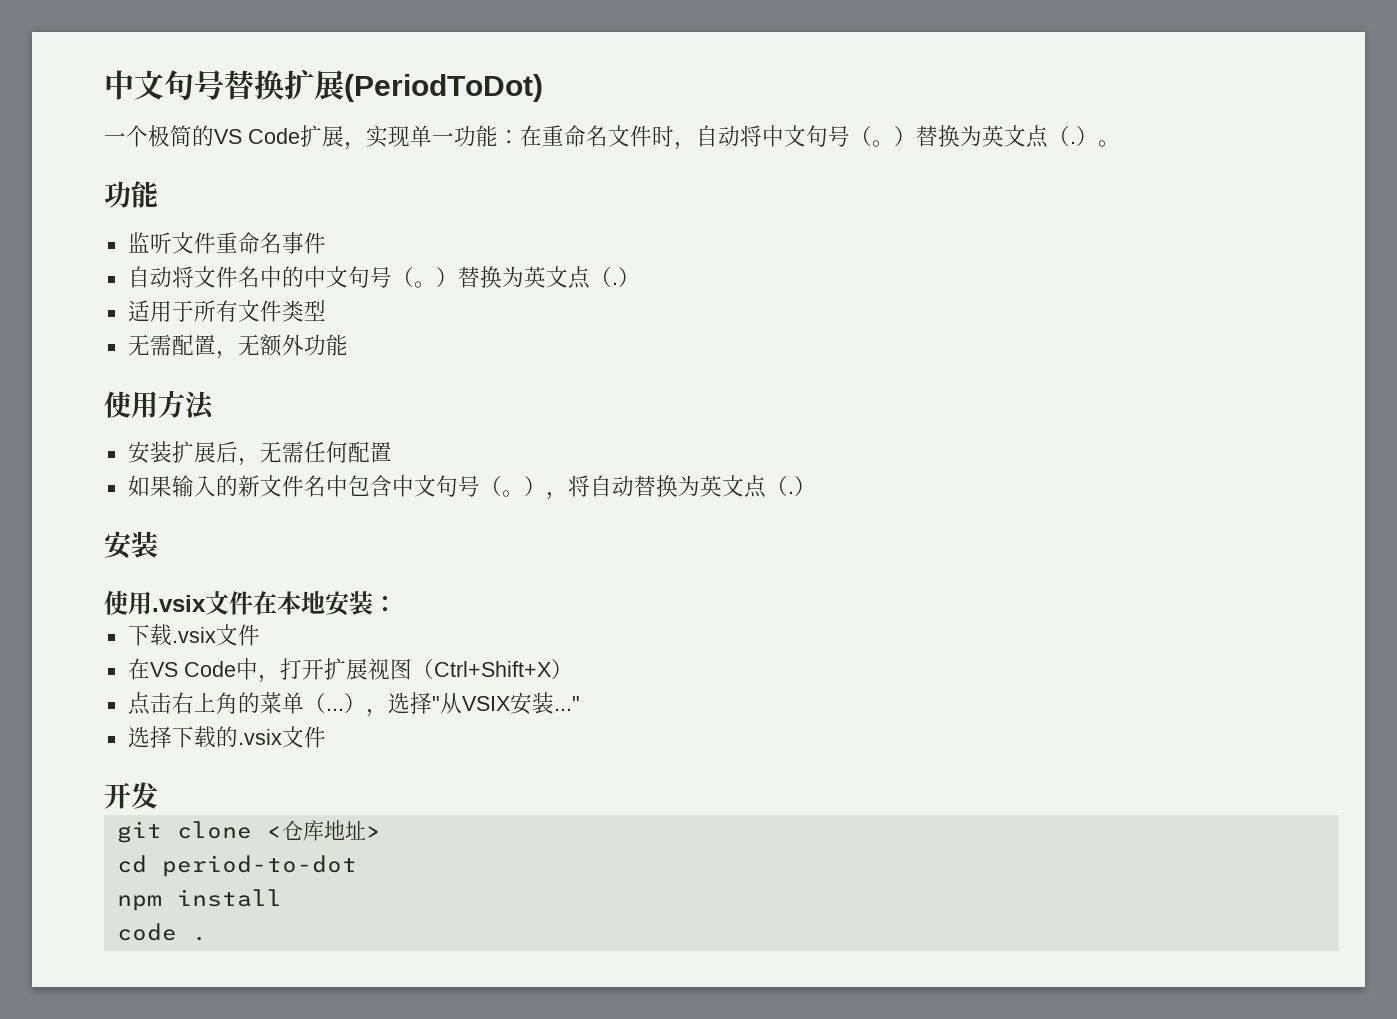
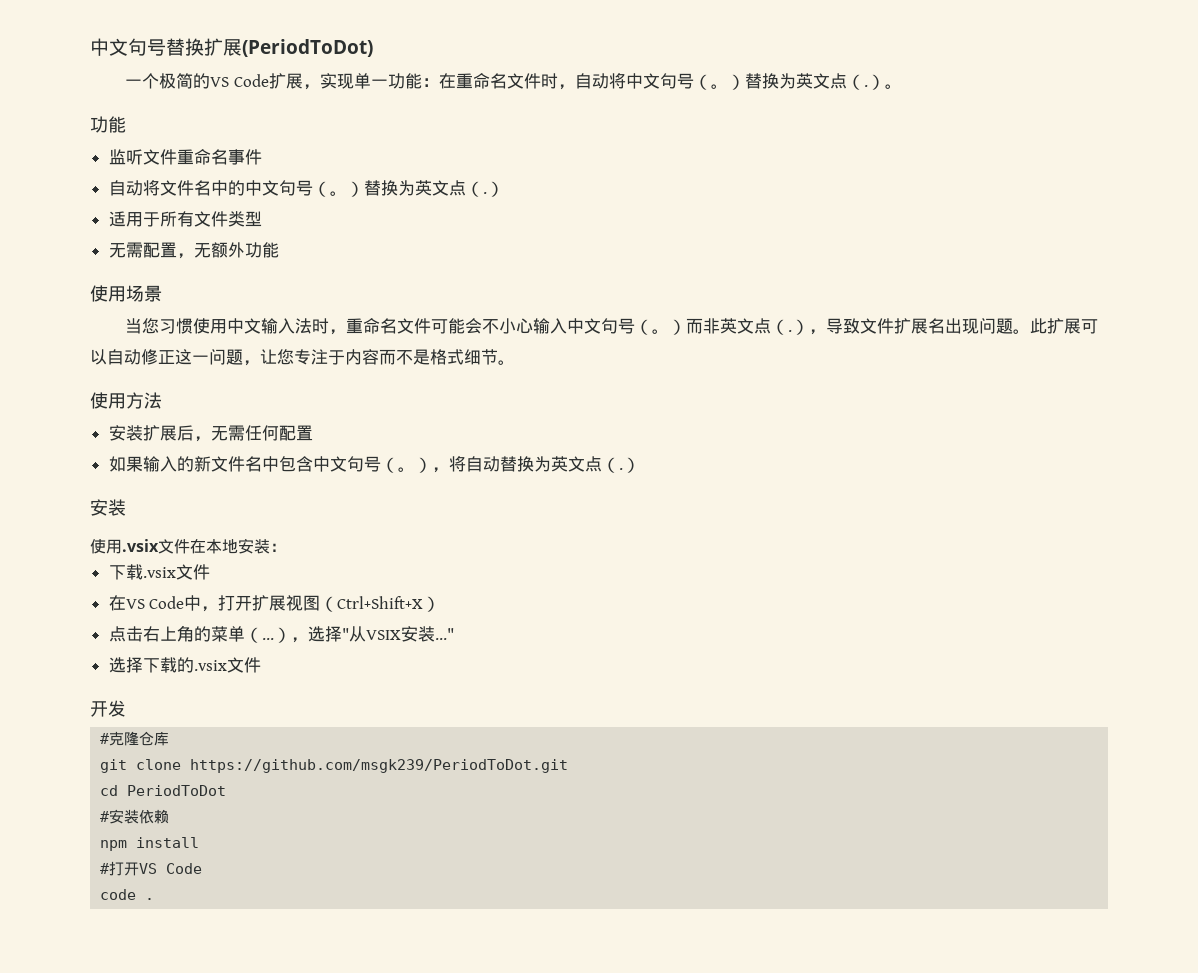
(348, 345) none -> [90,285,162,302] [125,318,1099,335] [90,349,515,366] // 使用场景 // 当您习惯使用中文输入法时，重命名文件可能会不小心输入中文句号（。）而非英文点（.），导致文件扩展名出现问题。此扩展可以自动修正这一问题，让您专注于内容而不是格式细节。
(158, 795) none -> [100,731,170,746] // #克隆仓库
[266,820,381,841] [116,855,357,877] [116,889,282,911] <仓库地址> // cd period-to-dot // npm install -> [190,759,569,773] [100,785,227,796] [100,809,170,824] [100,837,200,851] [100,861,203,876] https://github.com/msgk239/PeriodToDot.git // cd PeriodToDot // #安装依赖 // npm install // #打开VS Code

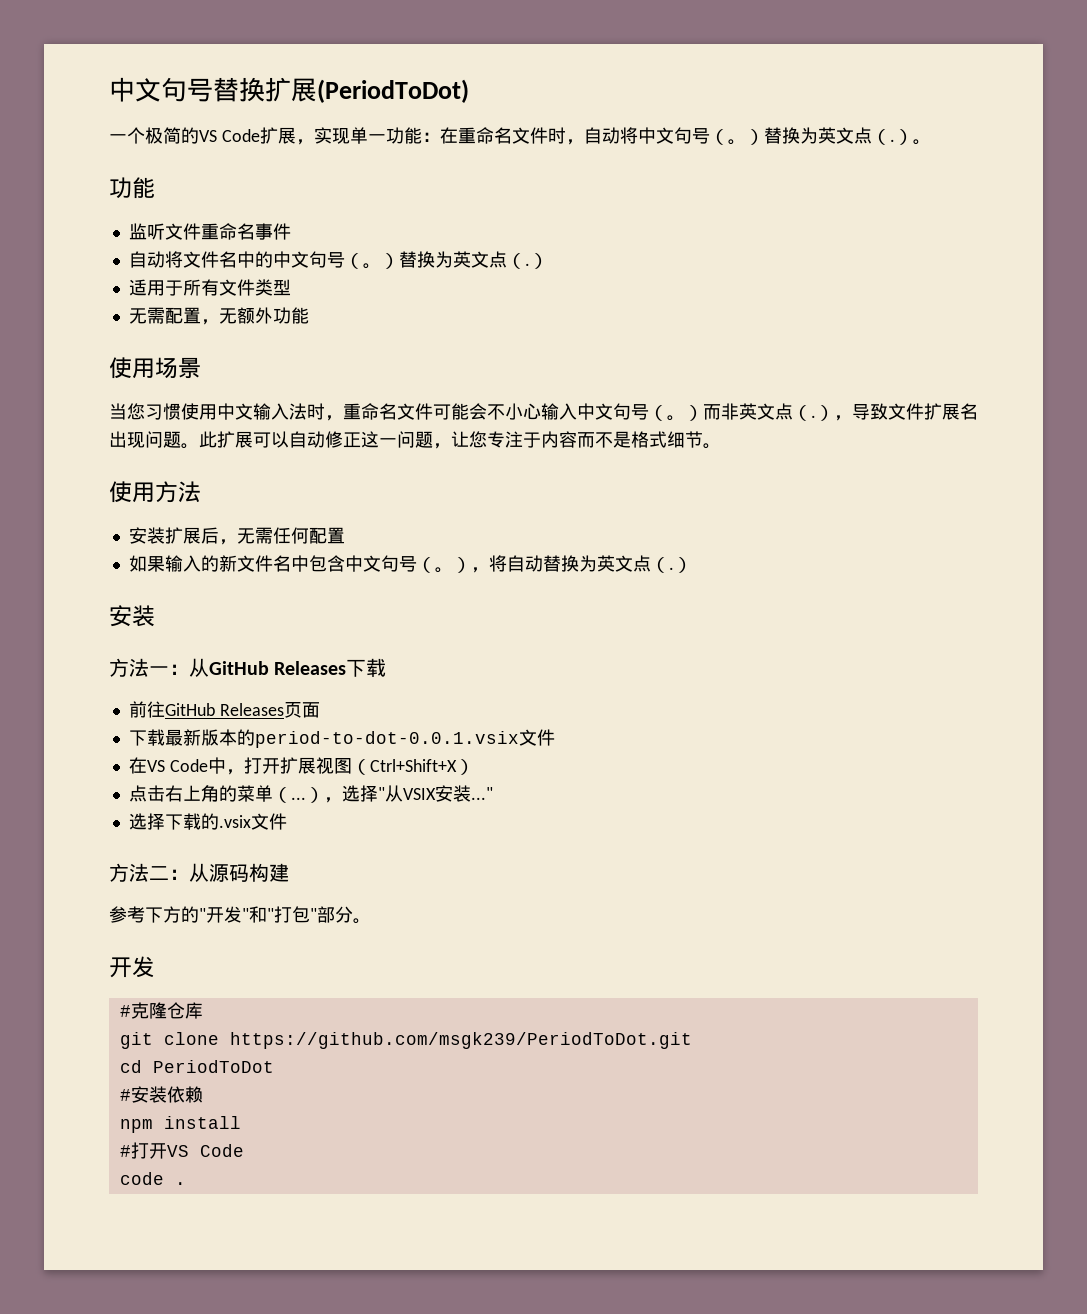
[90,538,286,554] [108,564,176,580] 使用.vsix文件在本地安装： // 下载.vsix -> [109,658,387,677] [128,701,320,718] [128,729,519,748] 方法一：从GitHub Releases下载 // 前往GitHub Releases页面 // 下载最新版本的period-to-dot-0.0.1.vsix
(261, 665) none -> [109,863,289,882] [109,906,371,924] // 方法二：从源码构建 // 参考下方的"开发"和"打包"部分。

